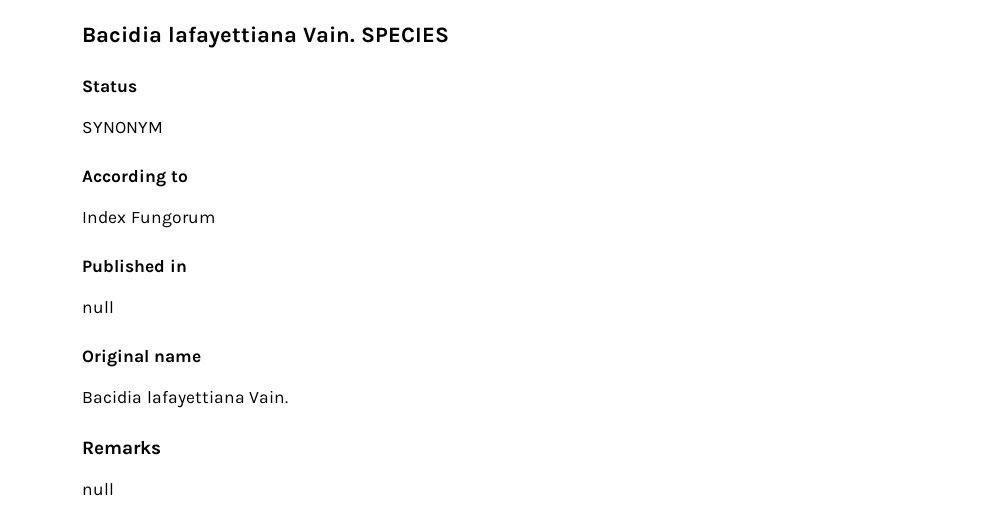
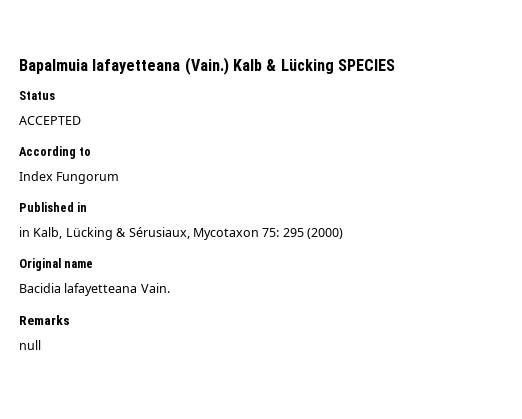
[82,26,355,48] Bacidia lafayettiana Vain. -> [19,57,334,75] Bapalmuia lafayetteana (Vain.) Kalb & Lücking
[82,121,163,134] SYNONYM -> [19,116,81,125] ACCEPTED
[82,301,114,314] null -> [19,227,343,240] in Kalb, Lücking & Sérusiaux, Mycotaxon 75: 295 (2000)
[146,390,245,408] lafayettiana -> [64,283,138,296] lafayetteana

